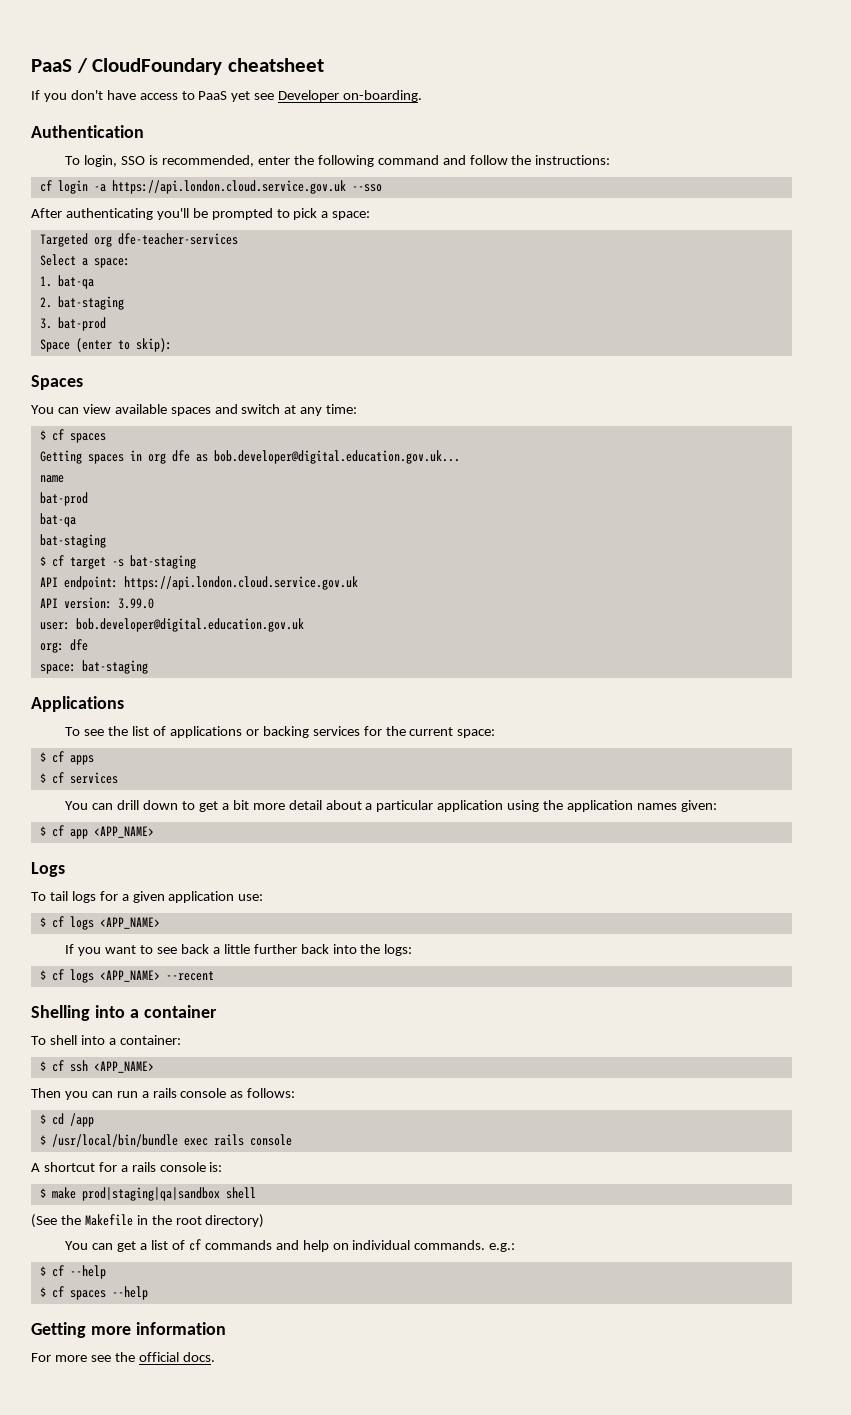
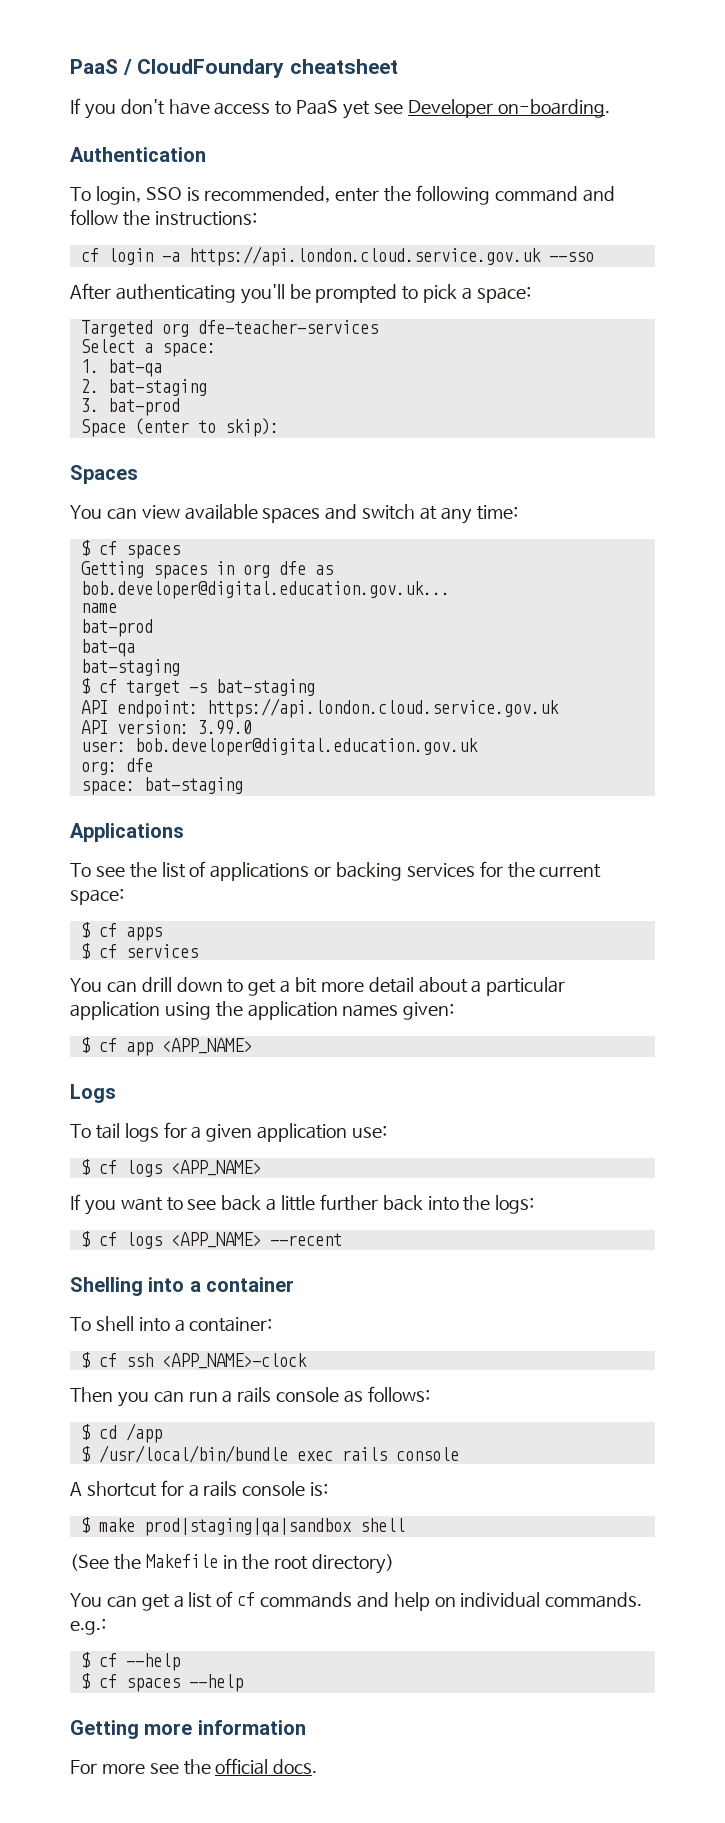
[93,1061,154,1073] <APP_NAME> -> [161,1353,307,1369] <APP_NAME>-clock

